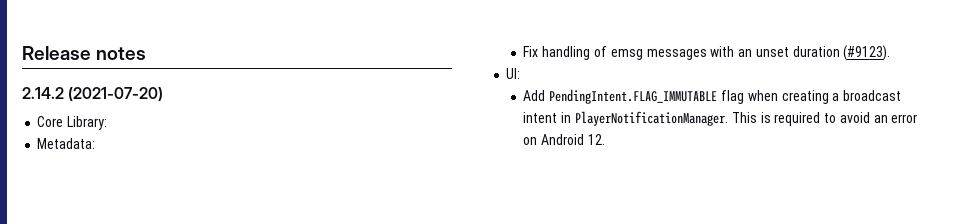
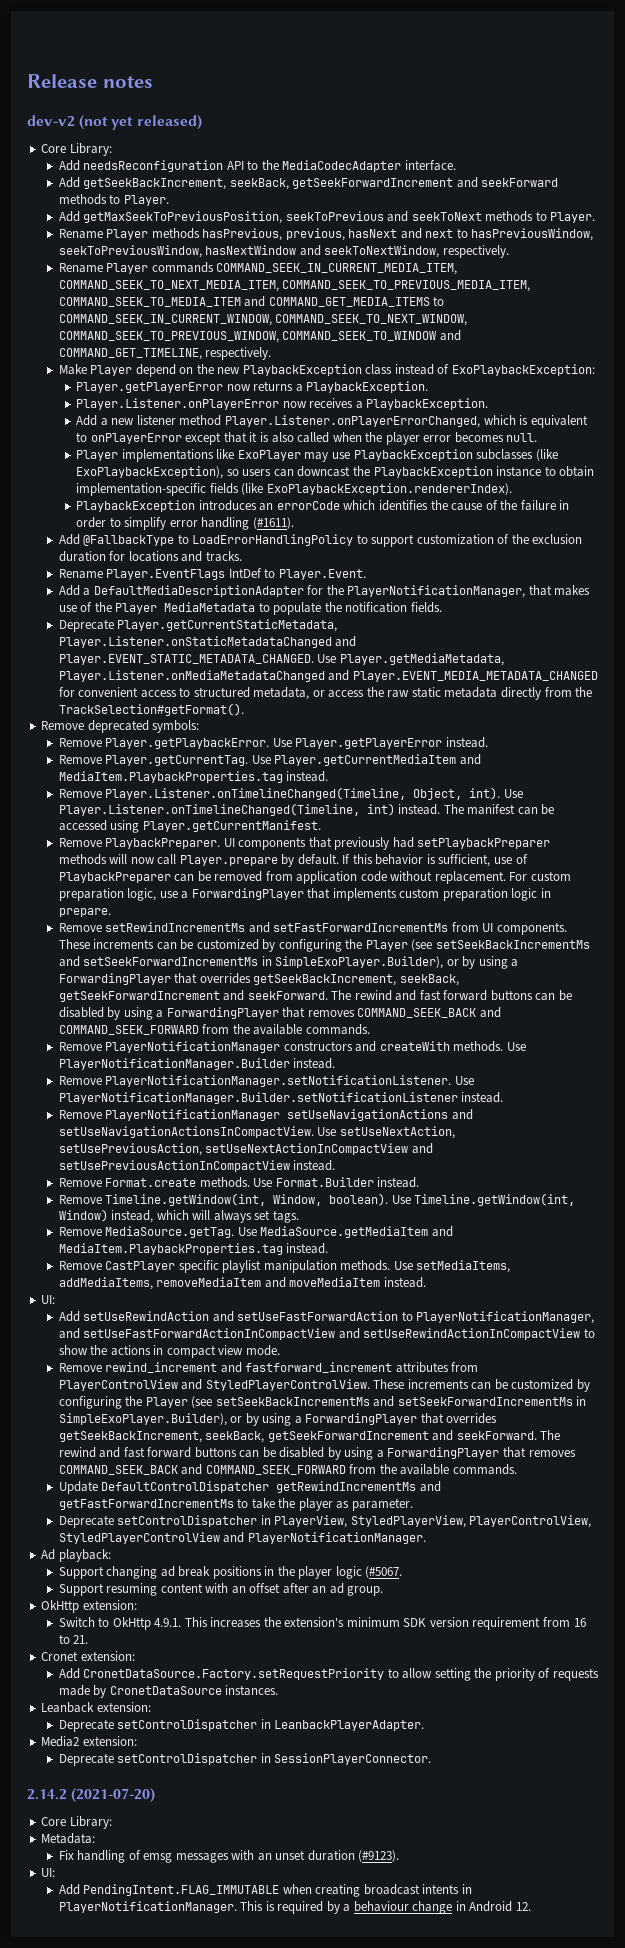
(147, 53) none -> [27,115,202,130] [41,143,112,156] [58,160,456,172] [58,177,559,190] [58,194,169,206] [58,211,596,224] [58,228,594,241] [58,245,509,258] [58,262,458,275] [58,280,531,292] [58,296,445,307] [58,314,468,326] [58,330,461,343] [58,347,272,360] [58,364,595,377] [76,381,429,393] [76,398,489,410] [76,415,588,428] [76,432,538,445] [76,449,558,462] [76,466,595,479] [76,483,512,496] [76,500,570,512] [76,517,294,530] [58,534,583,547] [58,551,242,562] [58,568,366,580] [58,585,591,598] [58,602,442,615] [58,619,338,632] [58,636,357,648] [58,653,504,666] [58,670,598,682] [58,687,593,700] [58,703,244,716] [41,720,200,733] [58,737,488,749] [58,754,481,766] [58,771,329,783] [58,787,523,800] [58,803,555,816] [58,820,321,833] [58,837,551,850] [58,854,528,867] [58,871,571,884] [58,888,551,901] [58,908,111,917] [58,922,567,935] [58,939,590,952] [58,956,519,969] [58,973,459,986] [58,990,572,1002] [58,1007,501,1020] [58,1024,370,1035] [58,1041,526,1053] [58,1058,336,1070] [58,1075,474,1087] [58,1092,504,1104] [58,1109,473,1121] [58,1126,455,1139] [58,1143,433,1156] [58,1160,336,1172] [58,1177,420,1188] [58,1193,576,1206] [58,1209,299,1223] [58,1226,453,1238] [58,1243,329,1255] [58,1260,511,1273] [58,1277,426,1290] [41,1295,56,1304] [58,1311,595,1324] [58,1328,595,1340] [58,1345,280,1358] [58,1362,479,1373] [58,1379,590,1392] [58,1396,587,1409] [58,1413,498,1426] [58,1430,561,1443] [58,1447,576,1460] [58,1464,517,1475] [58,1481,441,1494] [58,1498,413,1511] [58,1515,592,1528] [58,1532,426,1544] [41,1549,111,1562] [58,1566,403,1579] [58,1583,384,1596] [41,1600,137,1613] [58,1617,586,1630] [58,1634,89,1644] [41,1651,135,1661] [58,1668,599,1681] [58,1685,279,1698] [41,1702,151,1713] [58,1719,425,1732] [41,1736,137,1747] [58,1753,432,1766] // dev-v2 (not yet released) // Core Library: // Add needsReconfiguration API to the MediaCodecAdapter interface. // Add getSeekBackIncrement, seekBack, getSeekForwardIncrement and seekForward methods to Player. // Add getMaxSeekToPreviousPosition, seekToPrevious and seekToNext methods to Player. // Rename Player methods hasPrevious, previous, hasNext and next to hasPreviousWindow, seekToPreviousWindow, hasNextWindow and seekToNextWindow, respectively. // Rename Player commands COMMAND_SEEK_IN_CURRENT_MEDIA_ITEM, COMMAND_SEEK_TO_NEXT_MEDIA_ITEM, COMMAND_SEEK_TO_PREVIOUS_MEDIA_ITEM, COMMAND_SEEK_TO_MEDIA_ITEM and COMMAND_GET_MEDIA_ITEMS to COMMAND_SEEK_IN_CURRENT_WINDOW, COMMAND_SEEK_TO_NEXT_WINDOW, COMMAND_SEEK_TO_PREVIOUS_WINDOW, COMMAND_SEEK_TO_WINDOW and COMMAND_GET_TIMELINE, respectively. // Make Player depend on the new PlaybackException class instead of ExoPlaybackException: // Player.getPlayerError now returns a PlaybackException. // Player.Listener.onPlayerError now receives a PlaybackException. // Add a new listener method Player.Listener.onPlayerErrorChanged, which is equivalent to onPlayerError except that it is also called when the player error becomes null. // Player implementations like ExoPlayer may use PlaybackException subclasses (like ExoPlaybackException), so users can downcast the PlaybackException instance to obtain implementation-specific fields (like ExoPlaybackException.rendererIndex). // PlaybackException introduces an errorCode which identifies the cause of the failure in order to simplify error handling (#1611). // Add @FallbackType to LoadErrorHandlingPolicy to support customization of the exclusion duration for locations and tracks. // Rename Player.EventFlags IntDef to Player.Event. // Add a DefaultMediaDescriptionAdapter for the PlayerNotificationManager, that makes use of the Player MediaMetadata to populate the notification fields. // Deprecate Player.getCurrentStaticMetadata, Player.Listener.onStaticMetadataChanged and Player.EVENT_STATIC_METADATA_CHANGED. Use Player.getMediaMetadata, Player.Listener.onMediaMetadataChanged and Player.EVENT_MEDIA_METADATA_CHANGED for convenient access to structured metadata, or access the raw static metadata directly from the TrackSelection#getFormat(). // Remove deprecated symbols: // Remove Player.getPlaybackError. Use Player.getPlayerError instead. // Remove Player.getCurrentTag. Use Player.getCurrentMediaItem and MediaItem.PlaybackProperties.tag instead. // Remove Player.Listener.onTimelineChanged(Timeline, Object, int). Use Player.Listener.onTimelineChanged(Timeline, int) instead. The manifest can be accessed using Player.getCurrentManifest. // Remove PlaybackPreparer. UI components that previously had setPlaybackPreparer methods will now call Player.prepare by default. If this behavior is sufficient, use of PlaybackPreparer can be removed from application code without replacement. For custom preparation logic, use a ForwardingPlayer that implements custom preparation logic in prepare. // Remove setRewindIncrementMs and setFastForwardIncrementMs from UI components. These increments can be customized by configuring the Player (see setSeekBackIncrementMs and setSeekForwardIncrementMs in SimpleExoPlayer.Builder), or by using a ForwardingPlayer that overrides getSeekBackIncrement, seekBack, getSeekForwardIncrement and seekForward. The rewind and fast forward buttons can be disabled by using a ForwardingPlayer that removes COMMAND_SEEK_BACK and COMMAND_SEEK_FORWARD from the available commands. // Remove PlayerNotificationManager constructors and createWith methods. Use PlayerNotificationManager.Builder instead. // Remove PlayerNotificationManager.setNotificationListener. Use PlayerNotificationManager.Builder.setNotificationListener instead. // Remove PlayerNotificationManager setUseNavigationActions and setUseNavigationActionsInCompactView. Use setUseNextAction, setUsePreviousAction, setUseNextActionInCompactView and setUsePreviousActionInCompactView instead. // Remove Format.create methods. Use Format.Builder instead. // Remove Timeline.getWindow(int, Window, boolean). Use Timeline.getWindow(int, Window) instead, which will always set tags. // Remove MediaSource.getTag. Use MediaSource.getMediaItem and MediaItem.PlaybackProperties.tag instead. // Remove CastPlayer specific playlist manipulation methods. Use setMediaItems, addMediaItems, removeMediaItem and moveMediaItem instead. // UI: // Add setUseRewindAction and setUseFastForwardAction to PlayerNotificationManager, and setUseFastForwardActionInCompactView and setUseRewindActionInCompactView to show the actions in compact view mode. // Remove rewind_increment and fastforward_increment attributes from PlayerControlView and StyledPlayerControlView. These increments can be customized by configuring the Player (see setSeekBackIncrementMs and setSeekForwardIncrementMs in SimpleExoPlayer.Builder), or by using a ForwardingPlayer that overrides getSeekBackIncrement, seekBack, getSeekForwardIncrement and seekForward. The rewind and fast forward buttons can be disabled by using a ForwardingPlayer that removes COMMAND_SEEK_BACK and COMMAND_SEEK_FORWARD from the available commands. // Update DefaultControlDispatcher getRewindIncrementMs and getFastForwardIncrementMs to take the player as parameter. // Deprecate setControlDispatcher in PlayerView, StyledPlayerView, PlayerControlView, StyledPlayerControlView and PlayerNotificationManager. // Ad playback: // Support changing ad break positions in the player logic (#5067. // Support resuming content with an offset after an ad group. // OkHttp extension: // Switch to OkHttp 4.9.1. This increases the extension's minimum SDK version requirement from 16 to 21. // Cronet extension: // Add CronetDataSource.Factory.setRequestPriority to allow setting the priority of requests made by CronetDataSource instances. // Leanback extension: // Deprecate setControlDispatcher in LeanbackPlayerAdapter. // Media2 extension: // Deprecate setControlDispatcher in SessionPlayerConnector.
[720,90,744,104] flag -> (280, 1890) none
[832,90,902,101] [523,112,558,123] a broadcast intent -> [363,1884,460,1895] broadcast intents
[824,112,918,123] [523,137,538,145] to avoid an error on -> [326,1901,466,1914] by a behaviour change in

